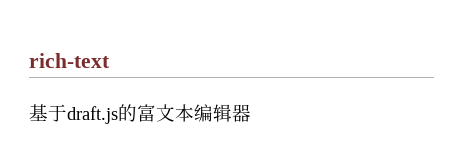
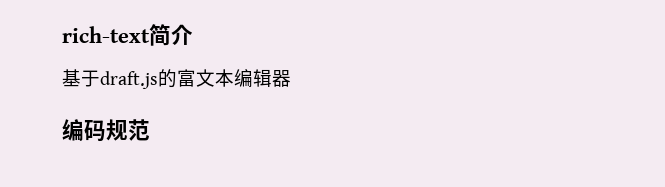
(110, 60) none -> [149,24,193,46] 简介
(251, 113) none -> [62,119,150,142] // 编码规范

